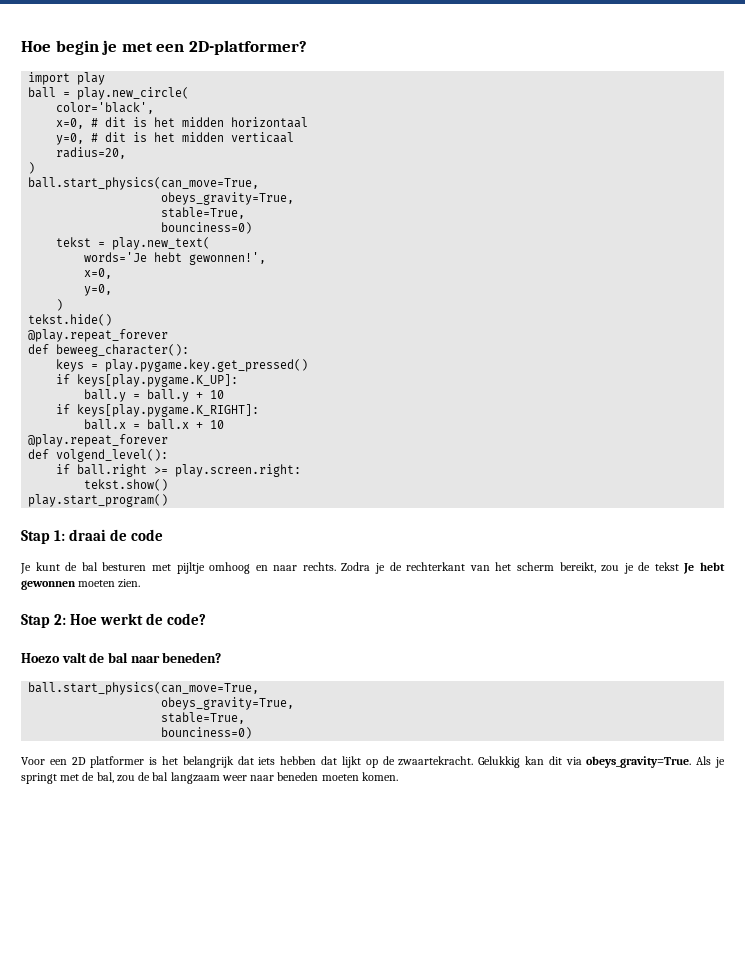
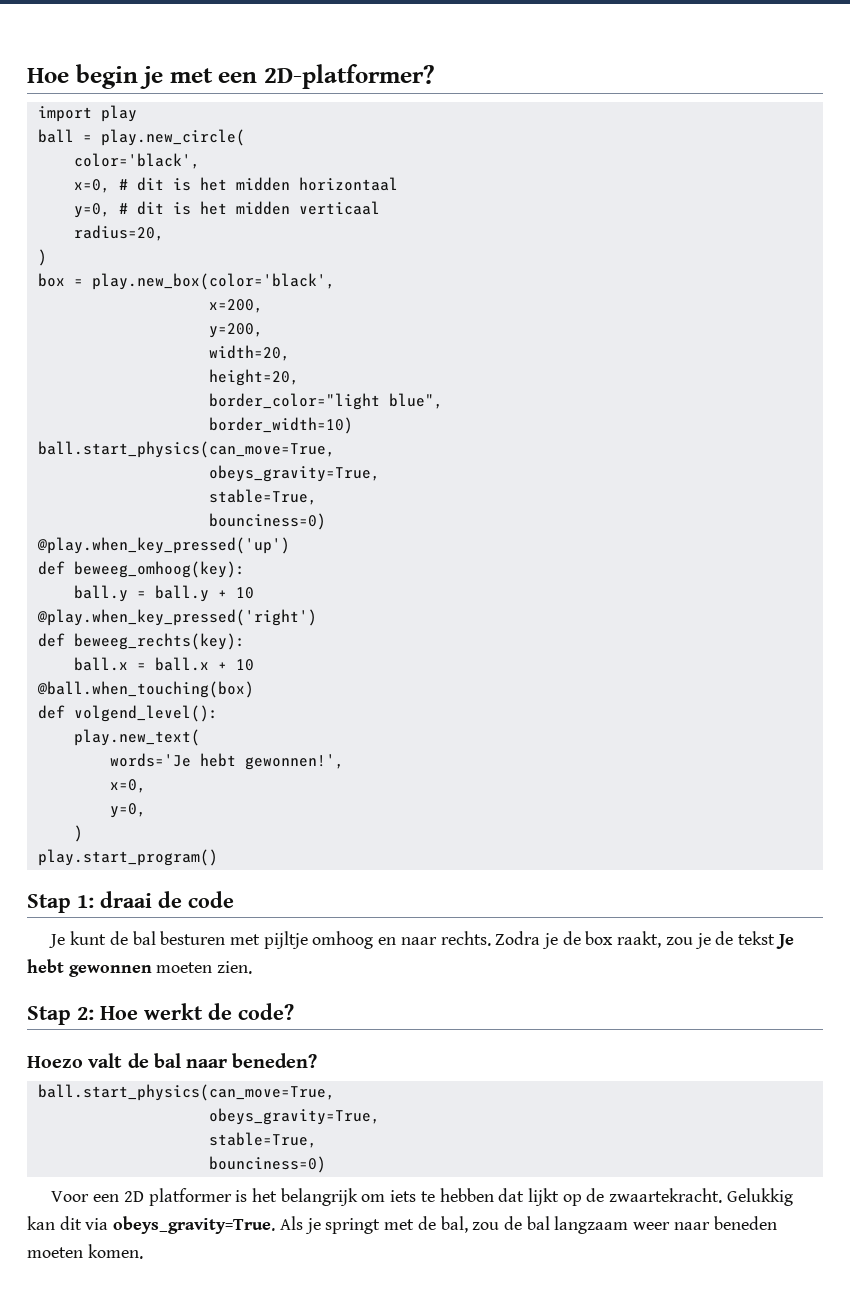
[28,177,260,190] [161,192,295,205] [161,207,246,219] [161,222,253,234] [56,237,106,247] ball.start_physics(can_move=True, // obeys_gravity=True, // stable=True, // bounciness=0) // tekst = -> [37,273,335,290] [208,299,263,313] [208,323,263,338] [208,345,290,361] [208,369,299,386] [208,393,443,410] [208,417,353,434] [37,441,335,458] [208,465,380,482] [208,489,317,505] [208,513,326,530] [36,537,290,554] [37,561,245,578] [73,585,254,602] [36,609,317,626] [37,633,245,650] [73,657,254,671] [36,681,254,698] [37,705,218,722] box = play.new_box(color='black', // x=200, // y=200, // width=20, // height=20, // border_color="light blue", // border_width=10) // ball.start_physics(can_move=True, // obeys_gravity=True, // stable=True, // bounciness=0) // @play.when_key_pressed('up') // def beweeg_omhoog(key): // ball.y = ball.y + 10 // @play.when_key_pressed('right') // def beweeg_rechts(key): // ball.x = ball.x + 10 // @ball.when_touching(box) // def volgend_level(): //
[28,314,113,326] [28,329,169,342] [28,344,190,357] [56,359,309,372] [56,374,239,387] [84,389,225,402] [56,404,260,417] [84,419,225,430] [28,434,169,447] [28,449,169,462] [56,464,302,477] [84,479,169,491] // tekst.hide() // @play.repeat_forever // def beweeg_character(): // keys = play.pygame.key.get_pressed() // if keys[play.pygame.K_UP]: // ball.y = ball.y + 10 // if keys[play.pygame.K_RIGHT]: // ball.x = ball.x + 10 // @play.repeat_forever // def volgend_level(): // if ball.right >= play.screen.right: // tekst.show() -> (83, 833) none
[406,562,596,573] rechterkant van het scherm bereikt, -> [585,931,662,948] box raakt,
[237,756,276,765] dat iets -> [361,1190,435,1202] om iets te

